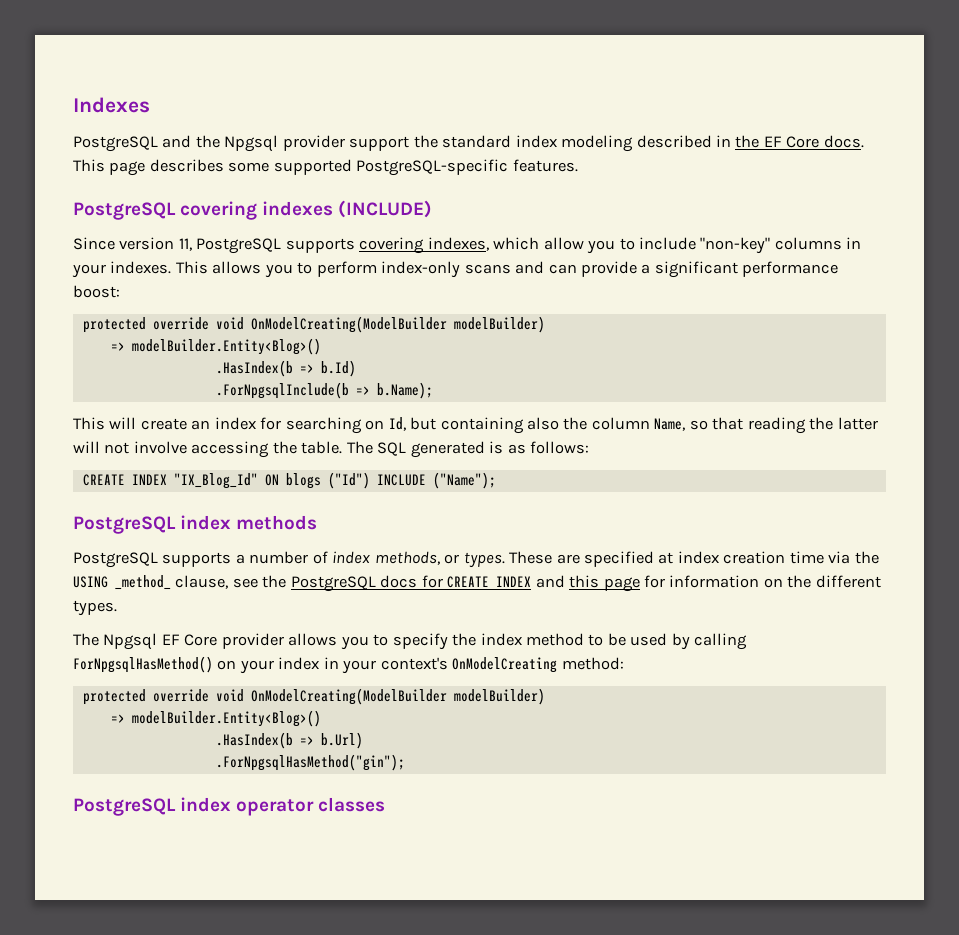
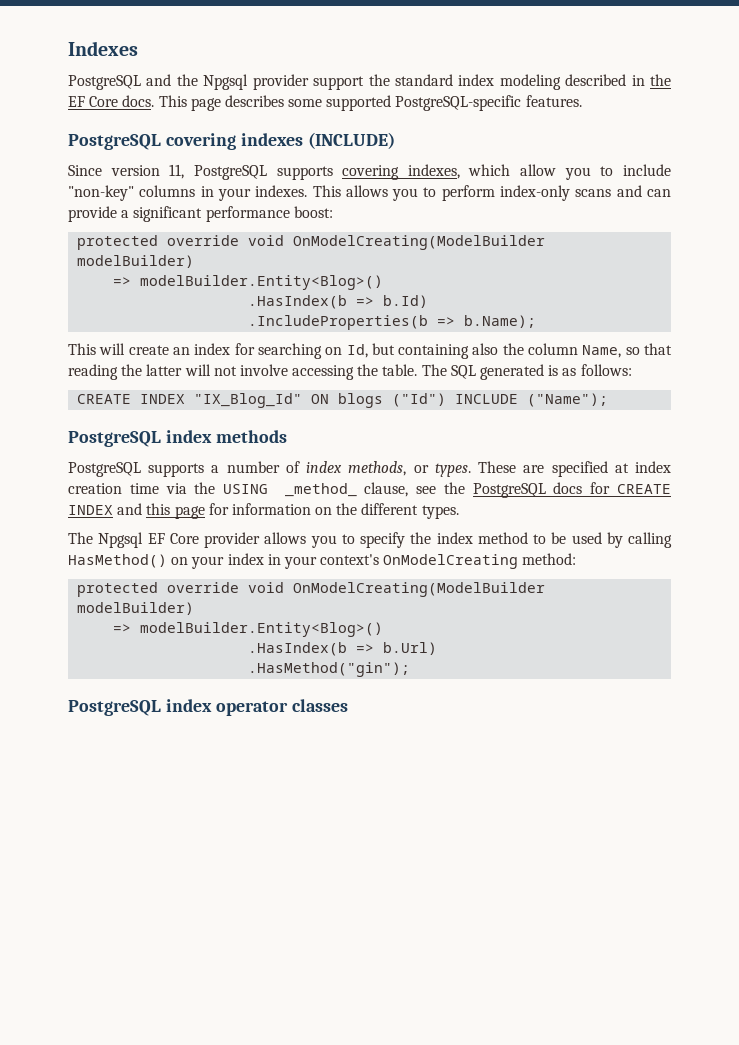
[215,382,349,399] .ForNpgsqlInclude(b -> [248,315,429,330] .IncludeProperties(b
[73,656,213,673] ForNpgsqlHasMethod() -> [68,554,167,568] HasMethod()
[215,754,405,771] .ForNpgsqlHasMethod("gin"); -> [248,662,411,677] .HasMethod("gin");

